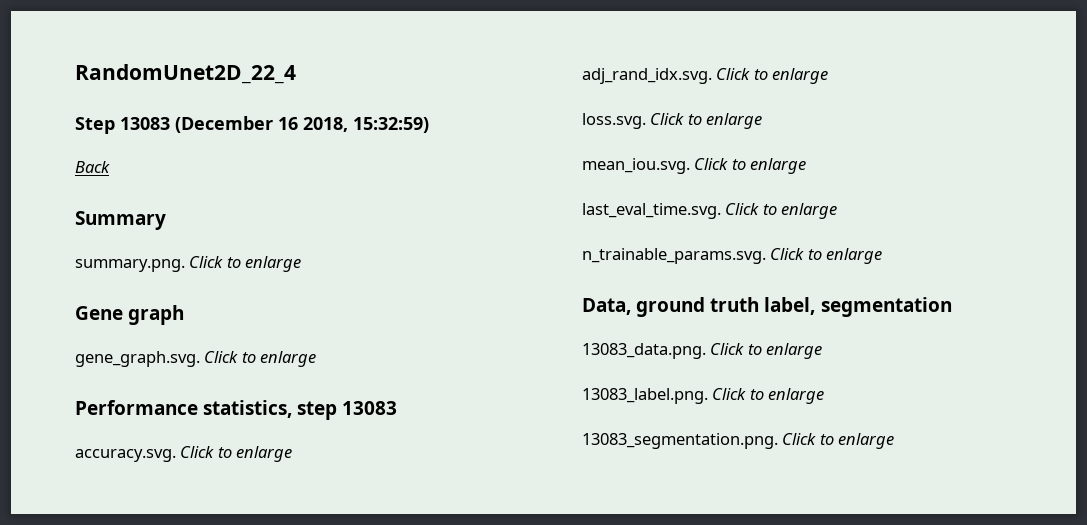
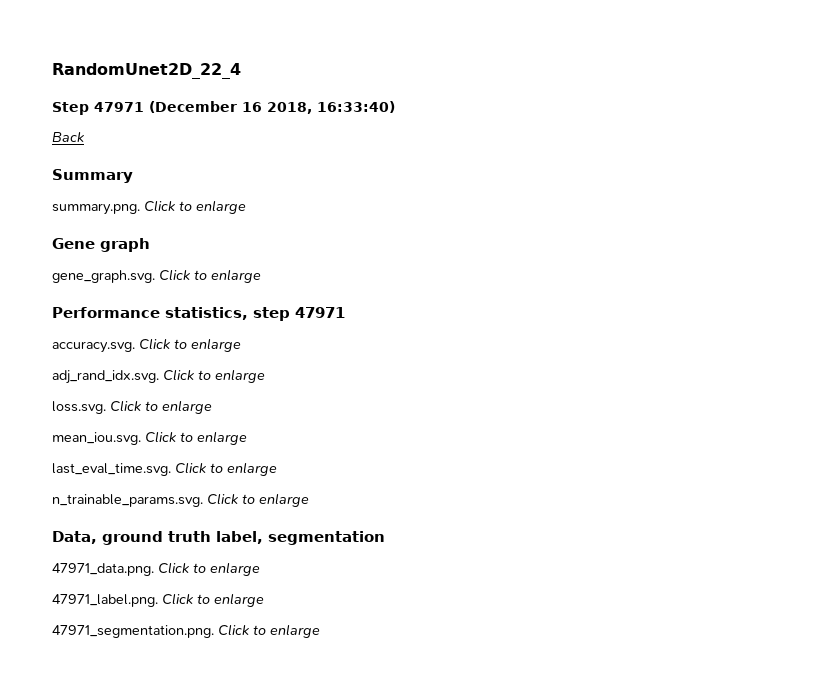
[120,117,170,130] 13083 -> [94,102,144,112] 47971
[353,117,429,133] 15:32:59) -> [317,101,395,113] 16:33:40)
[342,401,398,415] 13083 -> [295,307,345,318] 47971
[582,343,823,359] [582,388,825,404] [582,433,778,449] 13083_data.png. Click to enlarge // 13083_label.png. Click to enlarge // 13083_segmentation.png. -> [52,562,260,576] [52,593,264,607] [52,625,214,638] 47971_data.png. Click to enlarge // 47971_label.png. Click to enlarge // 47971_segmentation.png.

